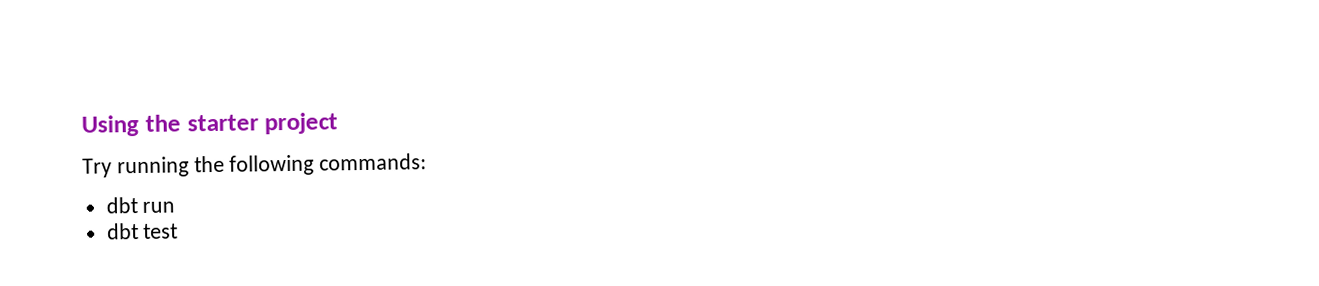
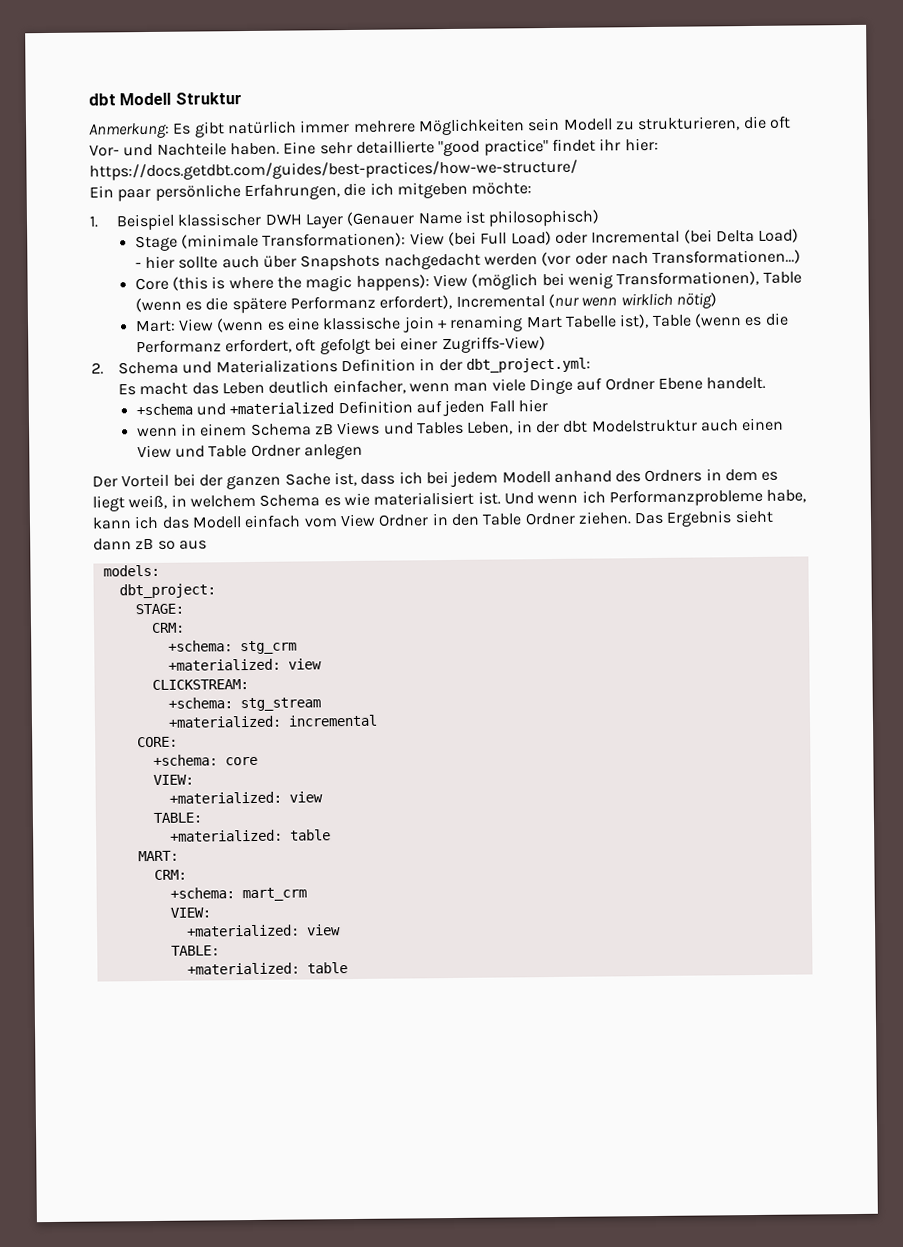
[81,112,339,137] [82,153,428,178] [105,197,176,214] [106,223,179,240] Using the starter project // Try running the following commands: // dbt run // dbt test -> [88,92,242,106] [89,115,791,139] [89,137,659,157] [89,159,578,181] [89,181,533,202] [89,209,601,231] [134,228,800,252] [134,249,802,271] [134,270,802,292] [134,292,717,314] [134,312,789,333] [135,336,546,355] [91,357,592,375] [118,376,767,396] [135,399,548,417] [136,417,785,438] [136,443,364,460] [92,468,779,490] [92,488,807,512] [92,509,774,530] [93,537,207,551] [102,564,160,577] [118,583,216,599] [134,603,184,615] [150,622,185,633] [167,640,297,655] [167,658,322,671] [151,679,249,690] [167,697,321,712] [167,714,378,728] [136,736,178,748] [152,754,258,766] [152,774,194,785] [168,791,323,804] [152,812,202,823] [169,829,331,842] [137,850,179,862] [153,869,187,880] [169,887,307,902] [169,907,211,918] [185,924,341,937] [170,945,220,956] [186,962,348,975] dbt Modell Struktur // Anmerkung: Es gibt natürlich immer mehrere Möglichkeiten sein Modell zu strukturieren, die oft Vor- und Nachteile haben. Eine sehr detaillierte "good practice" findet ihr hier: https://docs.getdbt.com/guides/best-practices/how-we-structure/ // Ein paar persönliche Erfahrungen, die ich mitgeben möchte: // 1. Beispiel klassischer DWH Layer (Genauer Name ist philosophisch) // Stage (minimale Transformationen): View (bei Full Load) oder Incremental (bei Delta Load) - hier sollte auch über Snapshots nachgedacht werden (vor oder nach Transformationen...) // Core (this is where the magic happens): View (möglich bei wenig Transformationen), Table (wenn es die spätere Performanz erfordert), Incremental (nur wenn wirklich nötig) // Mart: View (wenn es eine klassische join + renaming Mart Tabelle ist), Table (wenn es die Performanz erfordert, oft gefolgt bei einer Zugriffs-View) // 2. Schema und Materializations Definition in der dbt_project.yml: // Es macht das Leben deutlich einfacher, wenn man viele Dinge auf Ordner Ebene handelt. // +schema und +materialized Definition auf jeden Fall hier // wenn in einem Schema zB Views und Tables Leben, in der dbt Modelstruktur auch einen View und Table Ordner anlegen // Der Vorteil bei der ganzen Sache ist, dass ich bei jedem Modell anhand des Ordners in dem es liegt weiß, in welchem Schema es wie materialisiert ist. Und wenn ich Performanzprobleme habe, kann ich das Modell einfach vom View Ordner in den Table Ordner ziehen. Das Ergebnis sieht dann zB so aus // models: // dbt_project: // STAGE: // CRM: // +schema: stg_crm // +materialized: view // CLICKSTREAM: // +schema: stg_stream // +materialized: incremental // CORE: // +schema: core // VIEW: // +materialized: view // TABLE: // +materialized: table // MART: // CRM: // +schema: mart_crm // VIEW: // +materialized: view // TABLE: // +materialized: table

